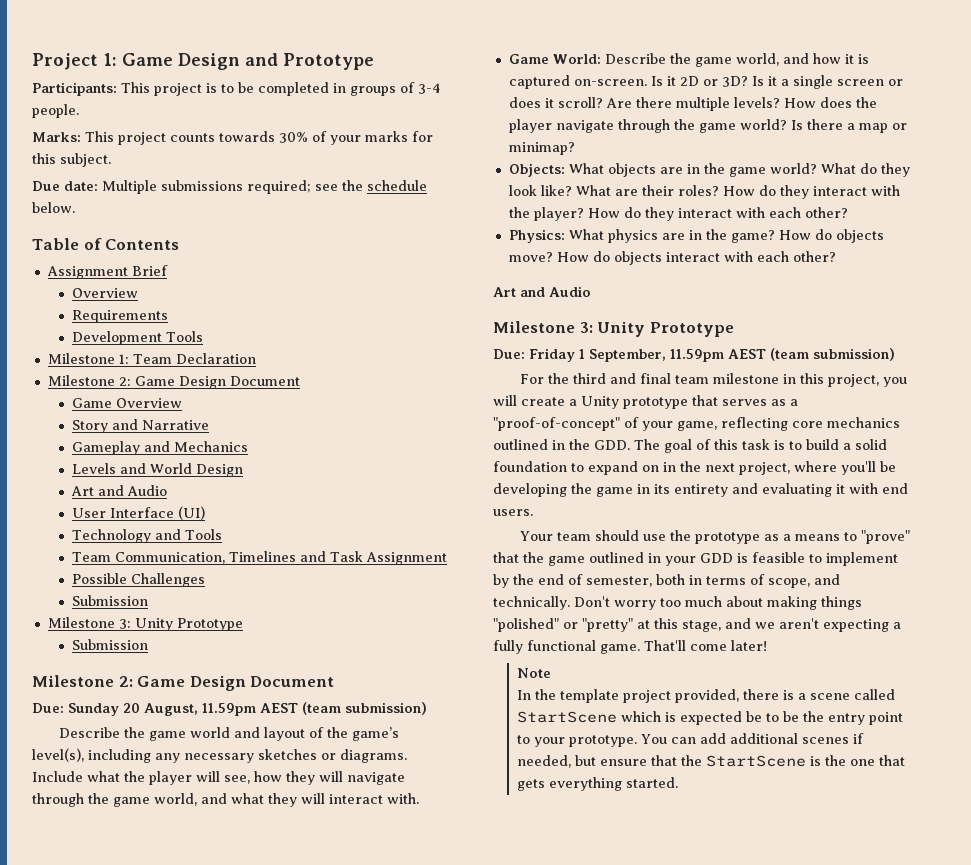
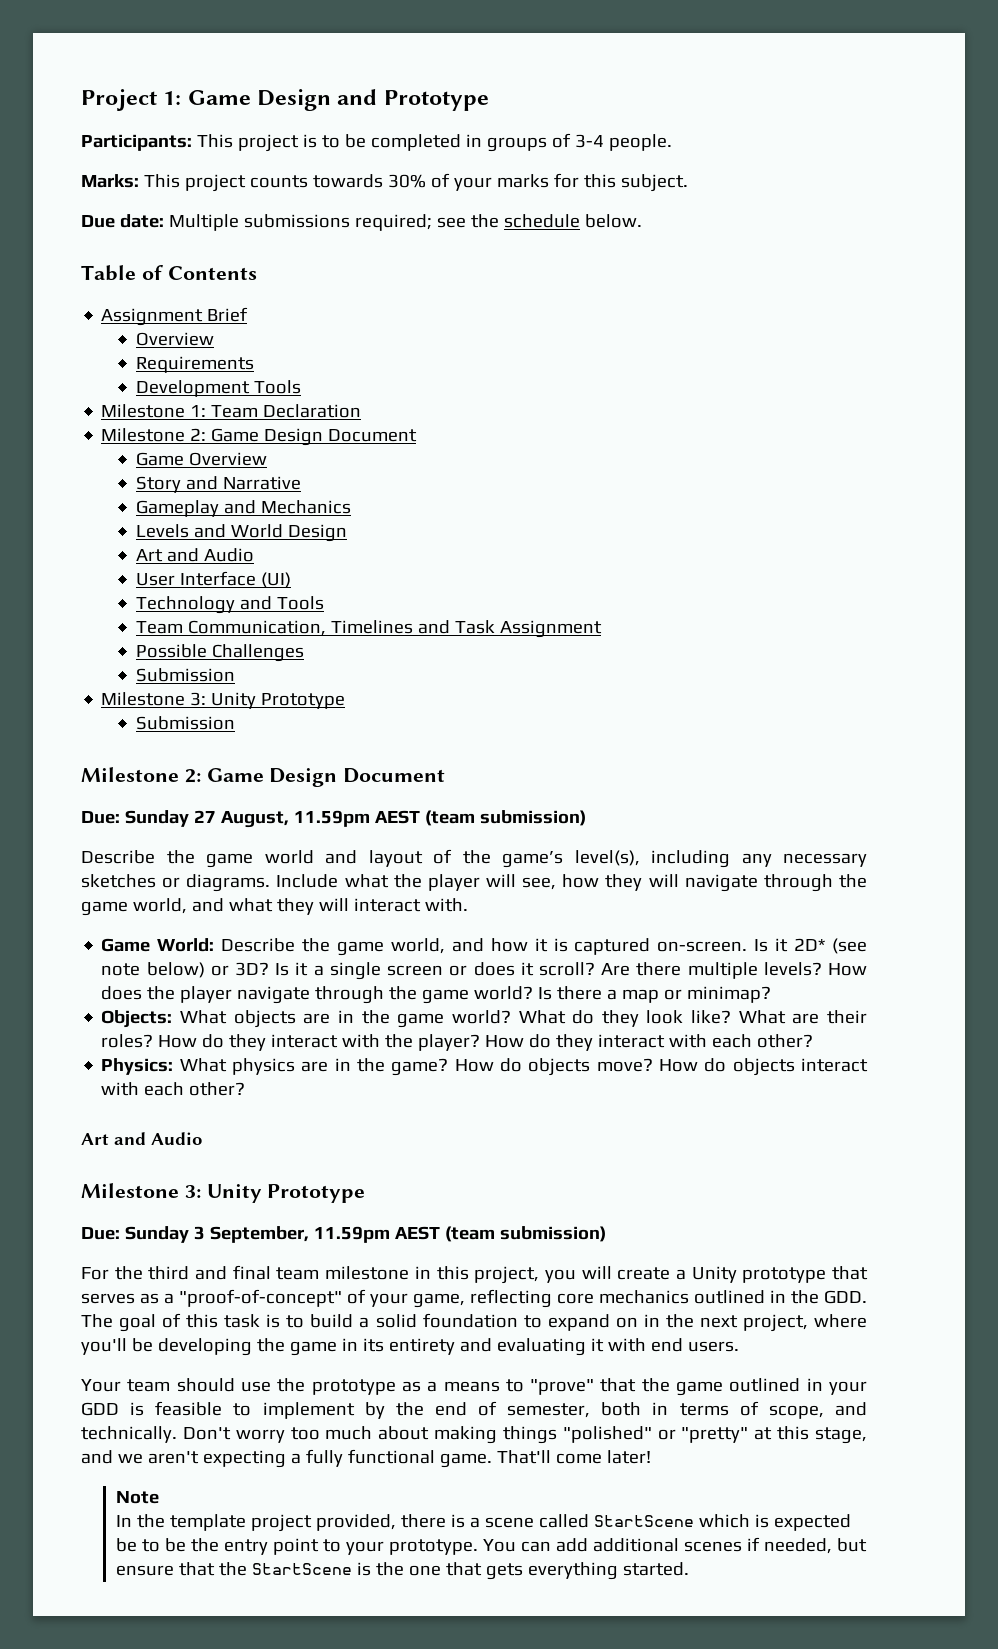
[123,703,140,713] 20 -> [193,810,216,823] 27
[679,76,699,86] 2D -> [794,938,867,954] [101,962,205,978] 2D* (see note below)
[529,348,585,362] Friday 1 -> [124,1226,205,1243] Sunday 3

